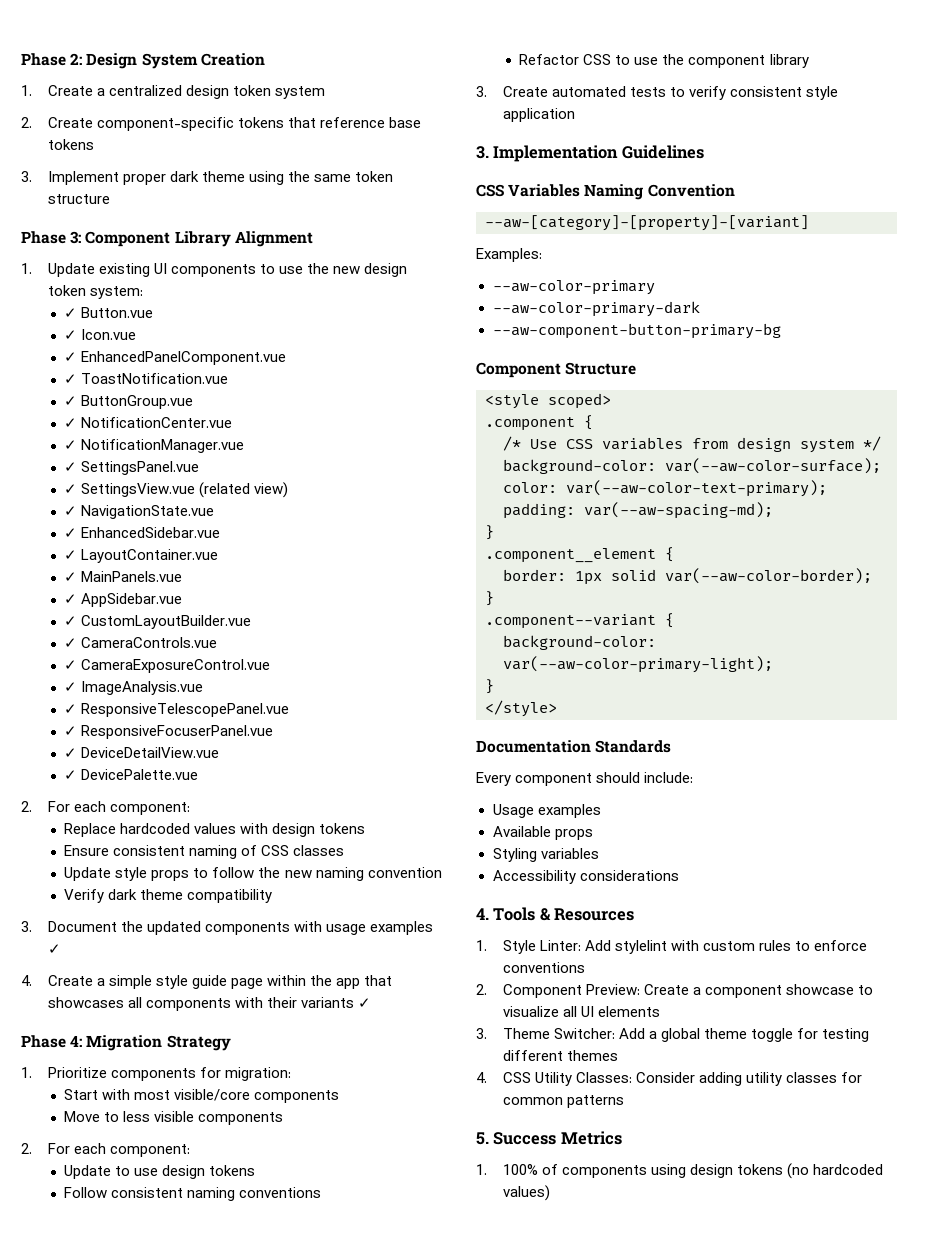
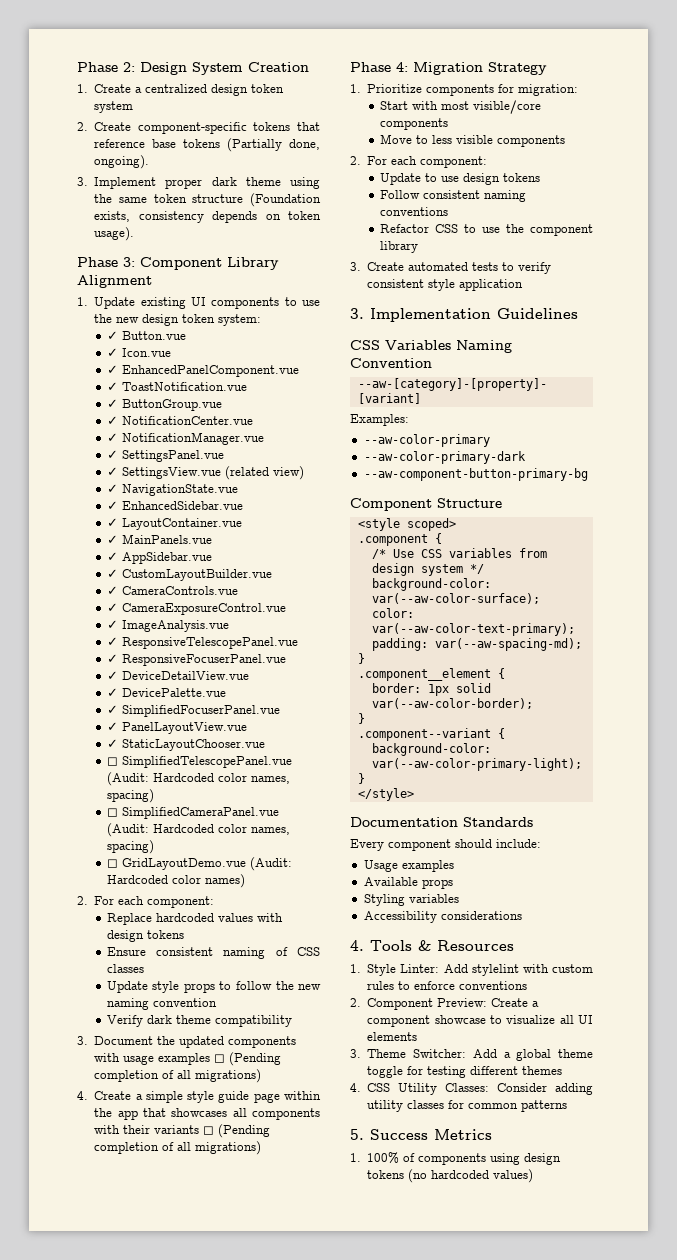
(94, 144) none -> [227,138,320,152] [94,155,150,169] (Partially done, ongoing).
(110, 199) none -> [250,193,321,207] [94,211,321,223] [94,227,135,241] (Foundation exists, consistency depends on token usage).
(199, 774) none -> [106,705,280,717] [106,722,247,734] [106,739,265,751] [106,756,292,768] [106,772,290,786] [106,789,154,803] [106,807,279,819] [106,823,290,837] [106,840,154,854] [106,857,292,871] [106,874,245,888] // ✓ SimplifiedFocuserPanel.vue // ✓ PanelLayoutView.vue // ✓ StaticLayoutChooser.vue // ◻ SimplifiedTelescopePanel.vue (Audit: Hardcoded color names, spacing) // ◻ SimplifiedCameraPanel.vue (Audit: Hardcoded color names, spacing) // ◻ GridLayoutDemo.vue (Audit: Hardcoded color names)
[47,944,61,954] ✓ -> [214,1052,282,1066] [94,1069,262,1083] ◻ (Pending completion of all migrations)
[358,998,372,1008] ✓ -> [203,1124,271,1138] [94,1141,262,1155] ◻ (Pending completion of all migrations)

